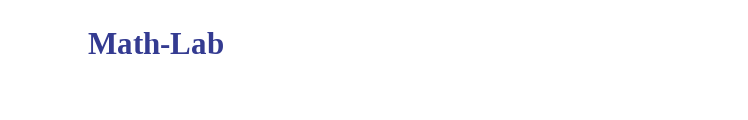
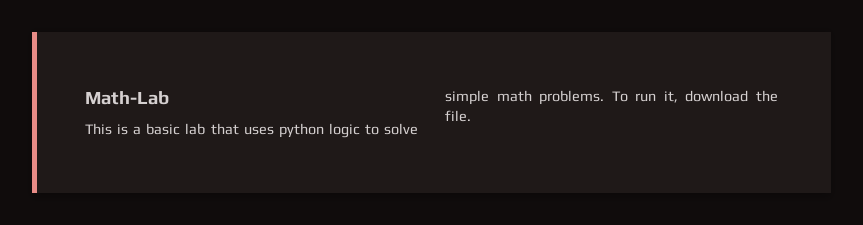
(224, 43) none -> [85,123,419,138] [445,90,778,105] [445,110,471,122] // This is a basic lab that uses python logic to solve simple math problems. To run it, download the file.

